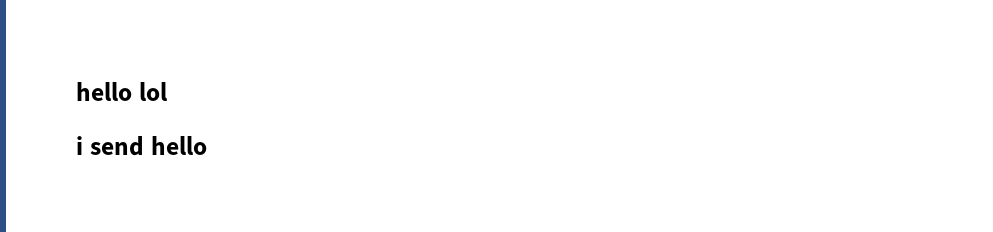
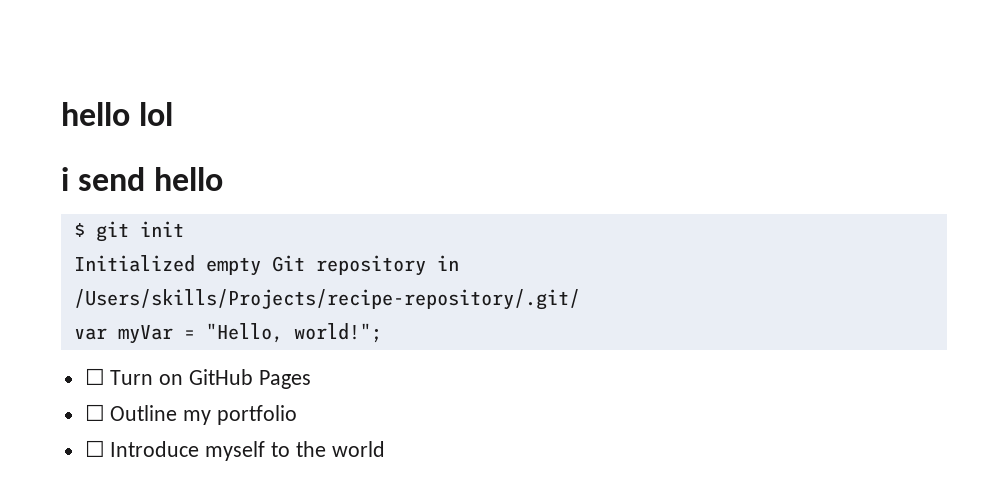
(207, 145) none -> [73,221,184,242] [73,255,459,276] [73,289,580,310] [73,323,382,344] [84,368,311,389] [84,404,298,425] [84,440,385,461] // $ git init // Initialized empty Git repository in /Users/skills/Projects/recipe-repository/.git/ // var myVar = "Hello, world!"; // ☐ Turn on GitHub Pages // ☐ Outline my portfolio // ☐ Introduce myself to the world

